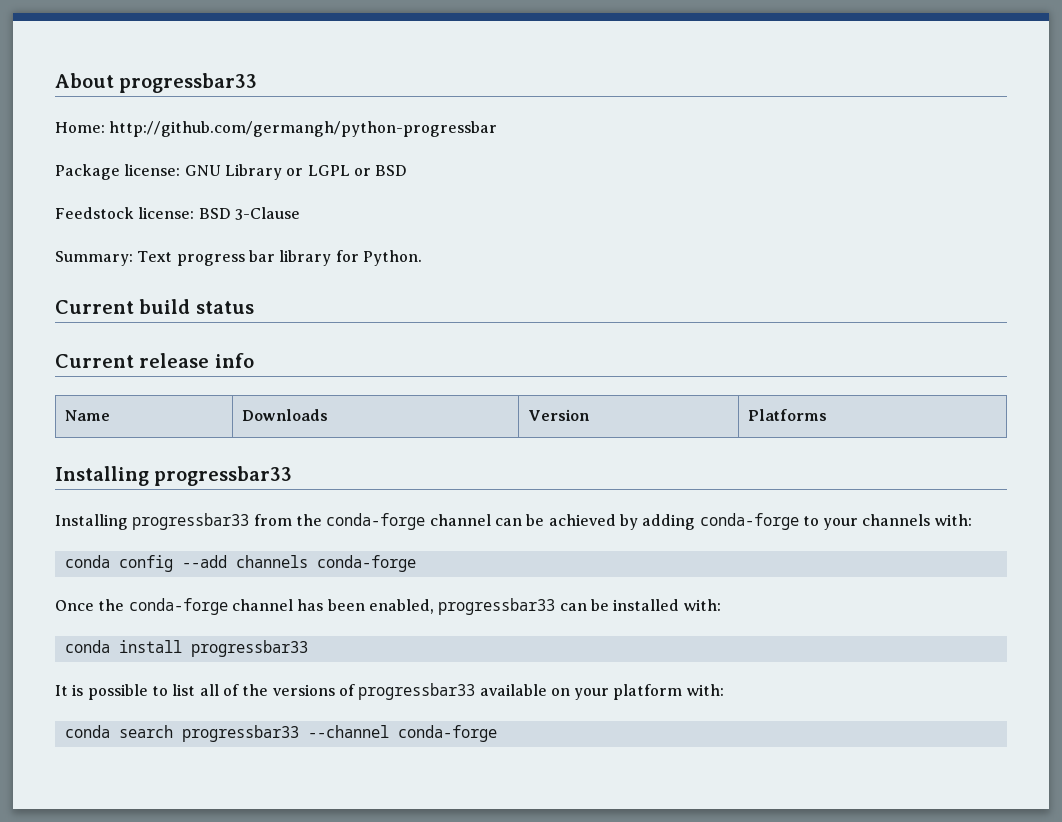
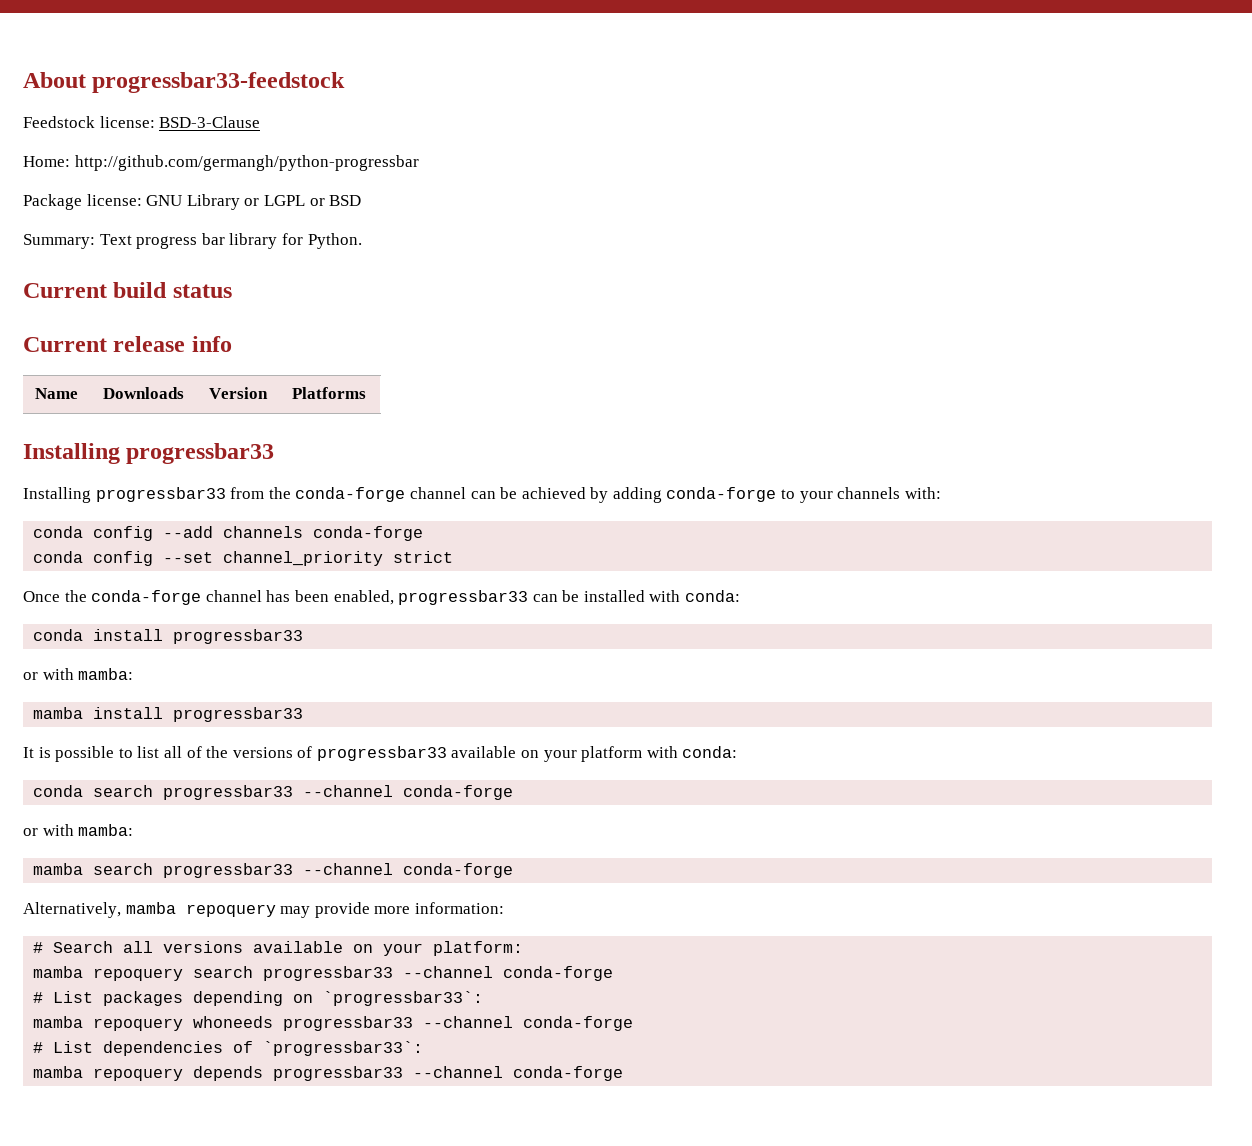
[119,73,258,93] progressbar33 -> [92,72,346,93] [23,116,261,128] progressbar33-feedstock // Feedstock license: BSD-3-Clause
[55,207,300,220] // Feedstock license: BSD 3-Clause -> (362, 200) none
(416, 563) none -> [33,551,454,566] // conda config --set channel_priority strict
[683,599,721,611] with: -> [649,590,741,602] with conda:
(308, 648) none -> [23,668,134,680] [33,707,304,722] // or with mamba: // mamba install progressbar33
[686,684,724,696] with: -> [646,746,738,758] with conda:
(497, 733) none -> [23,824,134,836] [33,863,514,878] [23,902,504,918] [33,941,524,956] [33,966,614,981] [33,991,484,1006] [33,1016,634,1031] [33,1041,424,1056] [33,1066,624,1081] // or with mamba: // mamba search progressbar33 --channel conda-forge // Alternatively, mamba repoquery may provide more information: // # Search all versions available on your platform: // mamba repoquery search progressbar33 --channel conda-forge // # List packages depending on `progressbar33`: // mamba repoquery whoneeds progressbar33 --channel conda-forge // # List dependencies of `progressbar33`: // mamba repoquery depends progressbar33 --channel conda-forge

